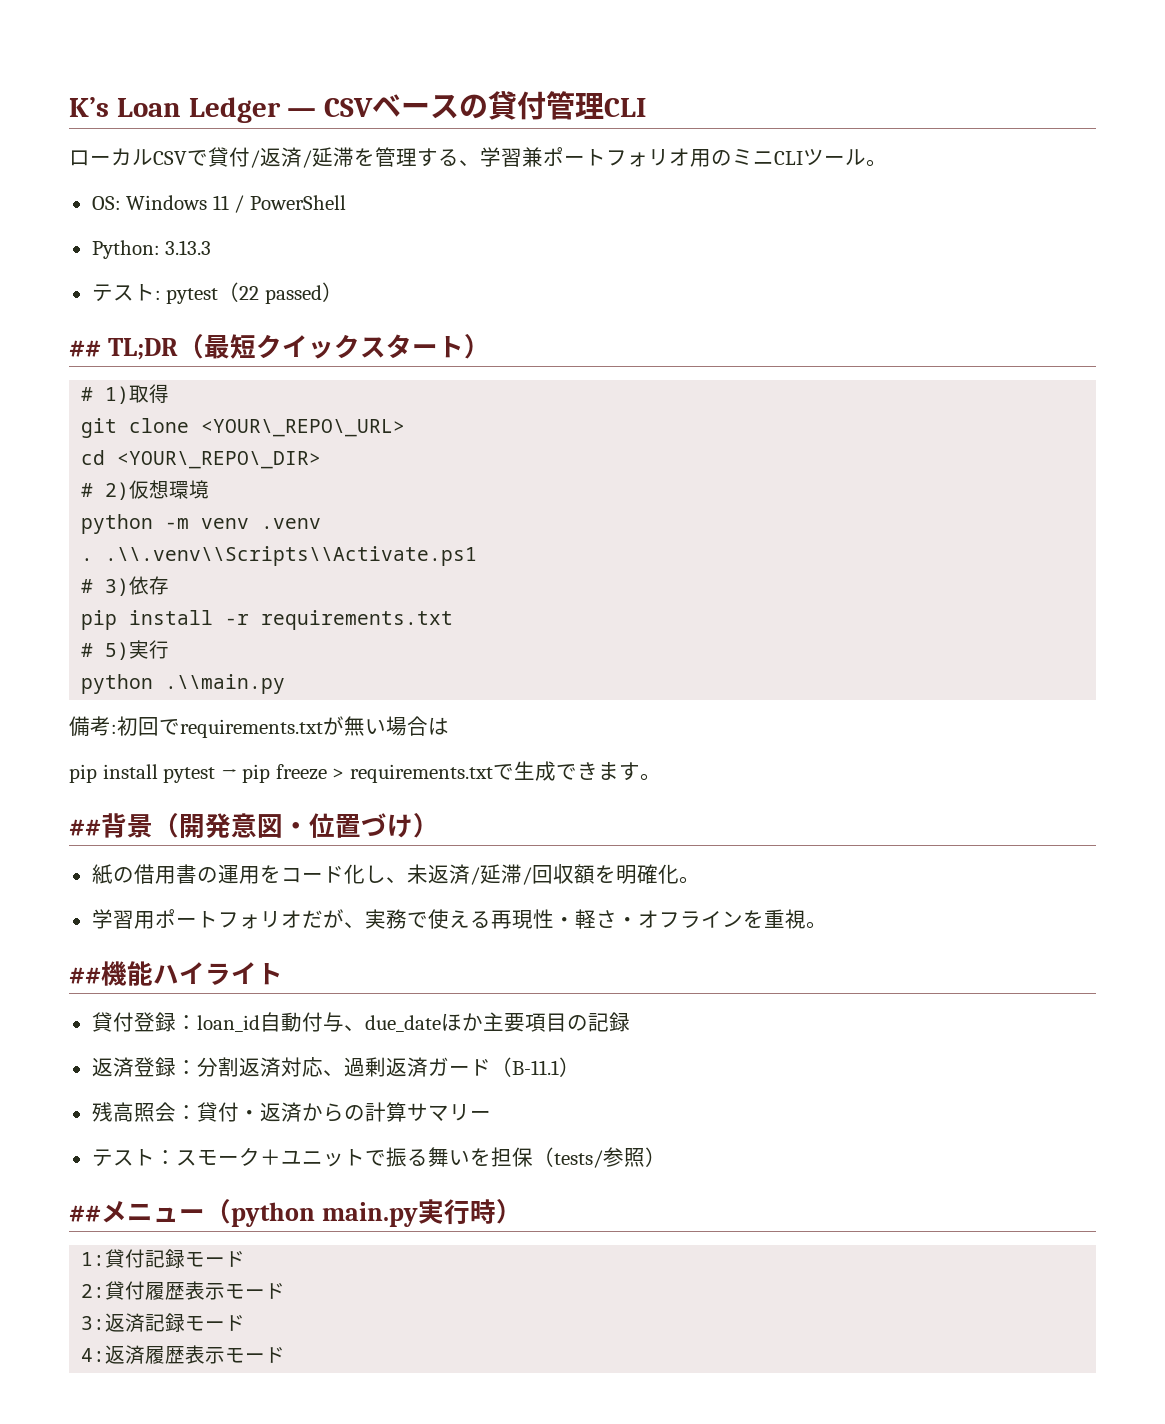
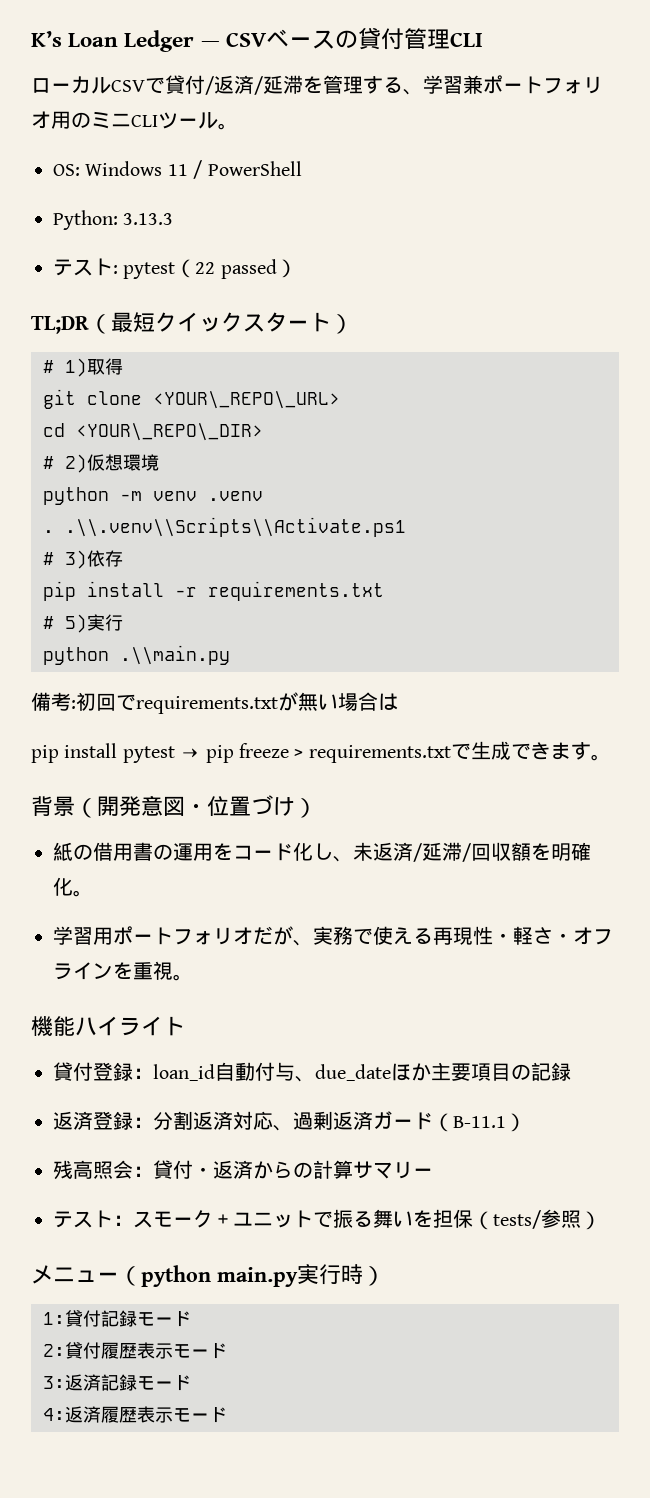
[69,340,101,357] ## -> (297, 268) none
[69,819,101,836] ## -> (611, 757) none
[69,967,101,984] ## -> (193, 977) none
[69,1205,101,1222] ## -> (601, 1220) none

